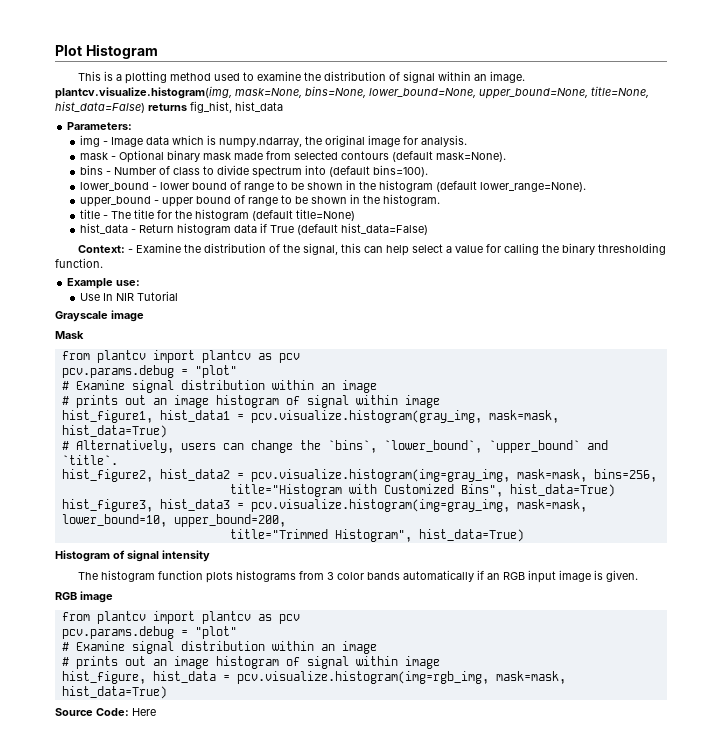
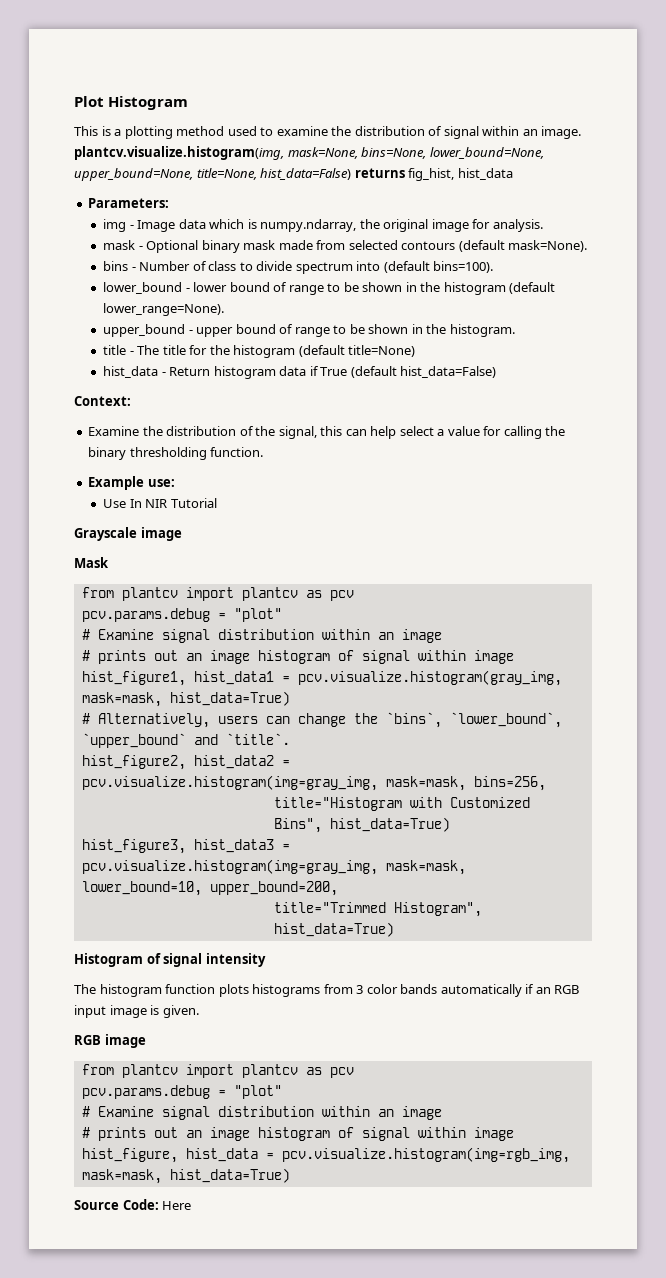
[128,249,134,253] - -> (131, 401) //

